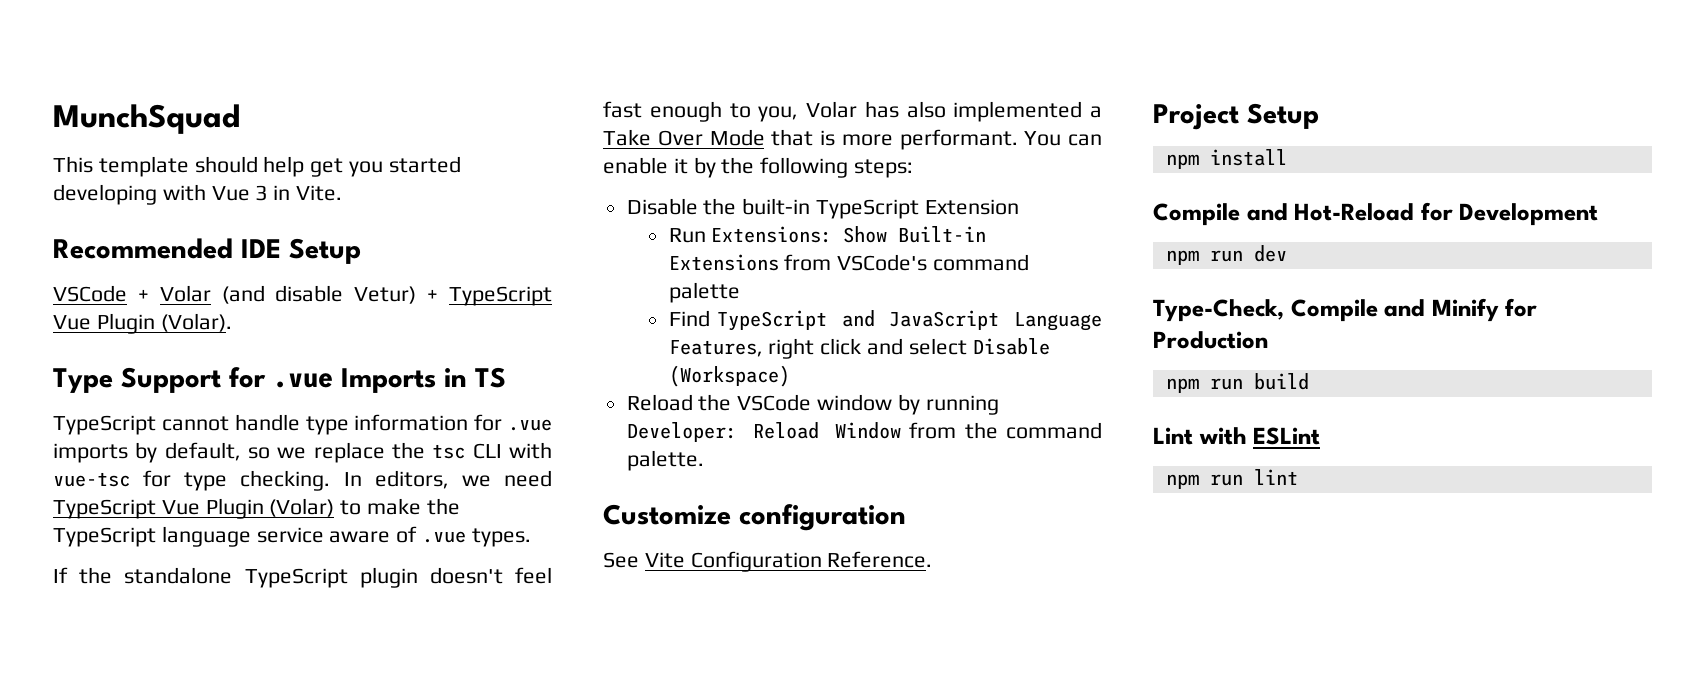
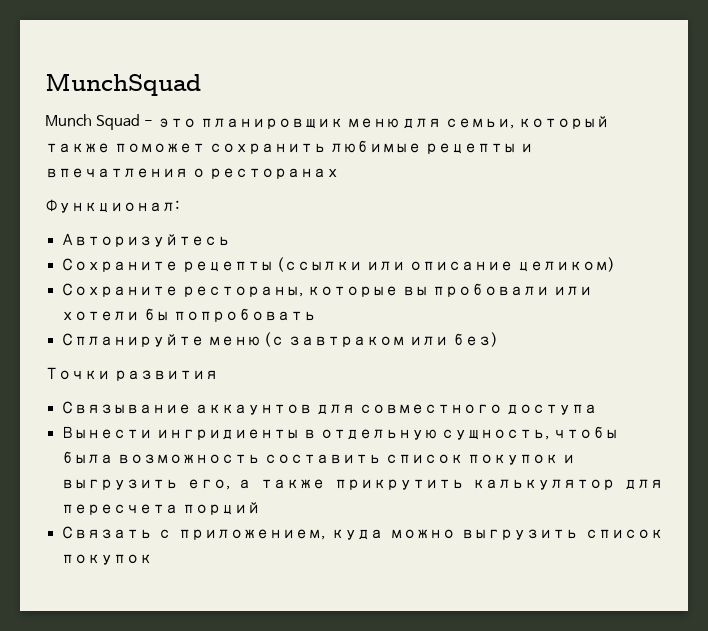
[53,156,461,177] [53,184,343,205] [53,238,361,264] [53,285,552,306] [53,313,232,334] [53,367,506,393] [53,414,552,435] [53,442,552,463] [53,470,553,491] [53,498,460,519] [53,526,531,547] [53,567,552,588] [603,101,1102,122] [603,129,1102,150] [603,157,914,178] [626,198,1019,219] [668,226,987,243] [668,254,1030,271] [668,282,740,303] [668,310,1102,331] [668,338,1050,359] [668,365,790,387] [626,394,999,415] [626,422,1102,442] [626,450,704,471] [603,504,906,531] [603,551,933,572] [1153,103,1319,130] [1165,149,1287,169] [1153,202,1599,226] [1165,245,1287,265] [1153,298,1538,322] [1153,331,1268,349] [1165,373,1309,393] [1153,427,1321,445] [1165,469,1298,489] This template should help get you started developing with Vue 3 in Vite. // Recommended IDE Setup // VSCode + Volar (and disable Vetur) + TypeScript Vue Plugin (Volar). // Type Support for .vue Imports in TS // TypeScript cannot handle type information for .vue imports by default, so we replace the tsc CLI with vue-tsc for type checking. In editors, we need TypeScript Vue Plugin (Volar) to make the TypeScript language service aware of .vue types. // If the standalone TypeScript plugin doesn't feel fast enough to you, Volar has also implemented a Take Over Mode that is more performant. You can enable it by the following steps: // Disable the built-in TypeScript Extension // Run Extensions: Show Built-in Extensions from VSCode's command palette // Find TypeScript and JavaScript Language Features, right click and select Disable (Workspace) // Reload the VSCode window by running Developer: Reload Window from the command palette. // Customize configuration // See Vite Configuration Reference. // Project Setup // npm install // Compile and Hot-Reload for Development // npm run dev // Type-Check, Compile and Minify for Production // npm run build // Lint with ESLint // npm run lint -> [45,114,610,130] [45,140,533,154] [45,168,339,179] [45,199,179,213] [60,233,230,247] [60,257,615,272] [60,283,592,297] [60,308,316,322] [60,332,498,347] [45,367,218,381] [60,401,597,415] [60,426,618,440] [60,451,575,465] [60,479,663,490] [60,502,260,515] [60,526,663,540] [60,554,152,565] Munch Squad - это планировщик меню для семьи, который также поможет сохранить любимые рецепты и впечатления о ресторанах // Функционал: // Авторизуйтесь // Сохраните рецепты (ссылки или описание целиком) // Сохраните рестораны, которые вы пробовали или хотели бы попробовать // Спланируйте меню (с завтраком или без) // Точки развития // Связывание аккаунтов для совместного доступа // Вынести ингридиенты в отдельную сущность, чтобы была возможность составить список покупок и выгрузить его, а также прикрутить калькулятор для пересчета порций // Связать с приложением, куда можно выгрузить список покупок

